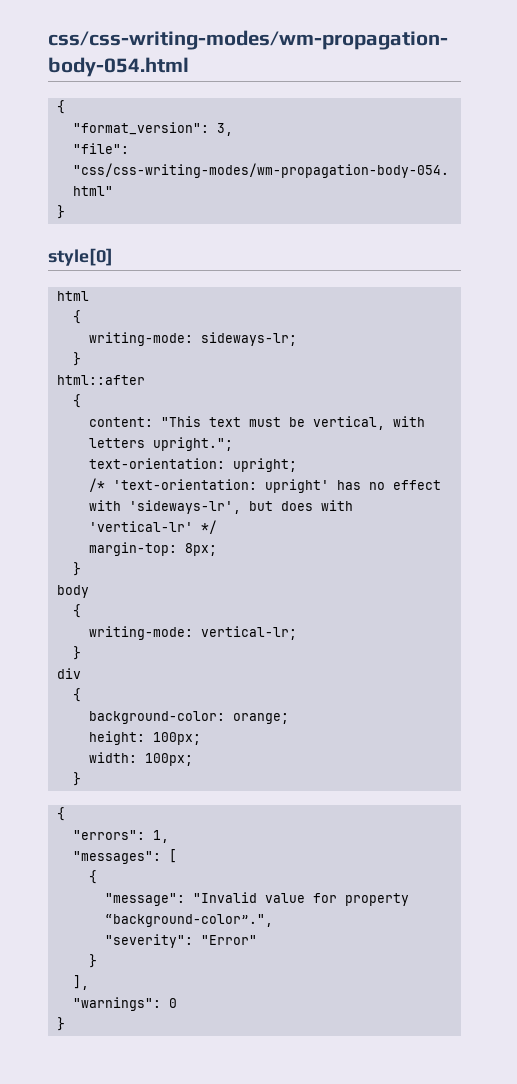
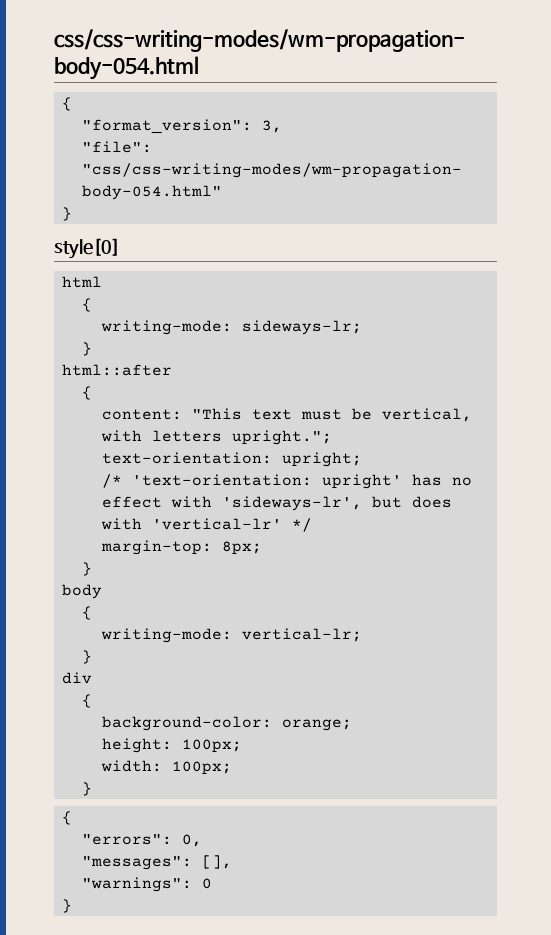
[152,830,169,843] 1, -> [181,834,202,847] 0,
[168,849,177,863] [88,870,97,884] [104,892,409,906] [104,914,273,927] [104,934,257,948] [88,954,97,968] [72,975,89,990] [ // { // "message": "Invalid value for property “background-color”.", // "severity": "Error" // } // ], -> [201,855,232,869] [],

